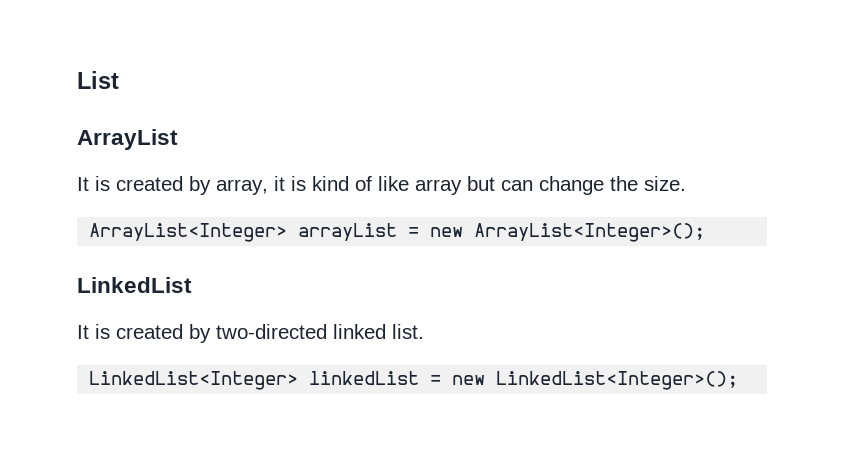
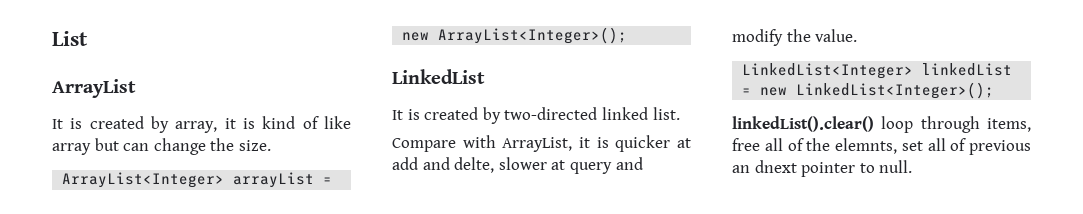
(424, 331) none -> [392,135,691,152] [392,157,643,174] [732,29,858,46] // Compare with ArrayList, it is quicker at add and delte, slower at query and modify the value.
(739, 380) none -> [732,116,1031,133] [732,138,1031,155] [732,160,913,177] // linkedList().clear() loop through items, free all of the elemnts, set all of previous an dnext pointer to null.

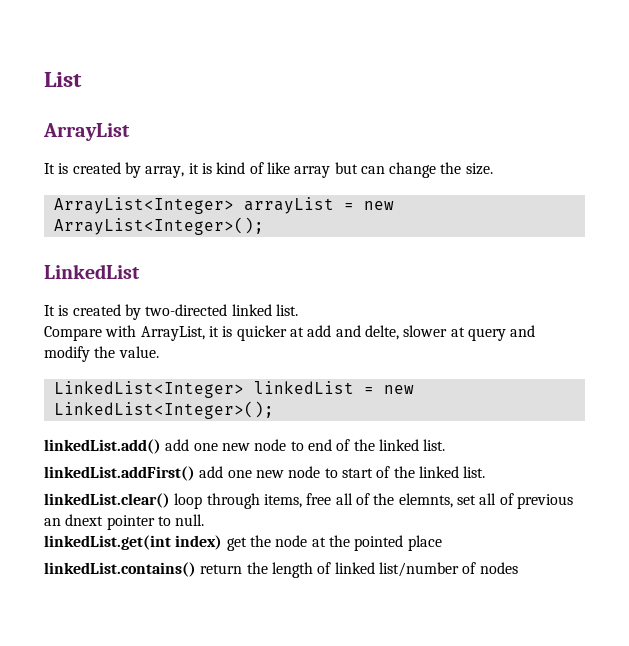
[732,116,874,132] linkedList().clear() -> [44,439,446,454] [44,466,486,481] [44,493,170,508] linkedList.add() add one new node to end of the linked list. // linkedList.addFirst() add one new node to start of the linked list. // linkedList.clear()
(913, 166) none -> [44,535,442,551] [44,562,518,578] // linkedList.get(int index) get the node at the pointed place // linkedList.contains() return the length of linked list/number of nodes

